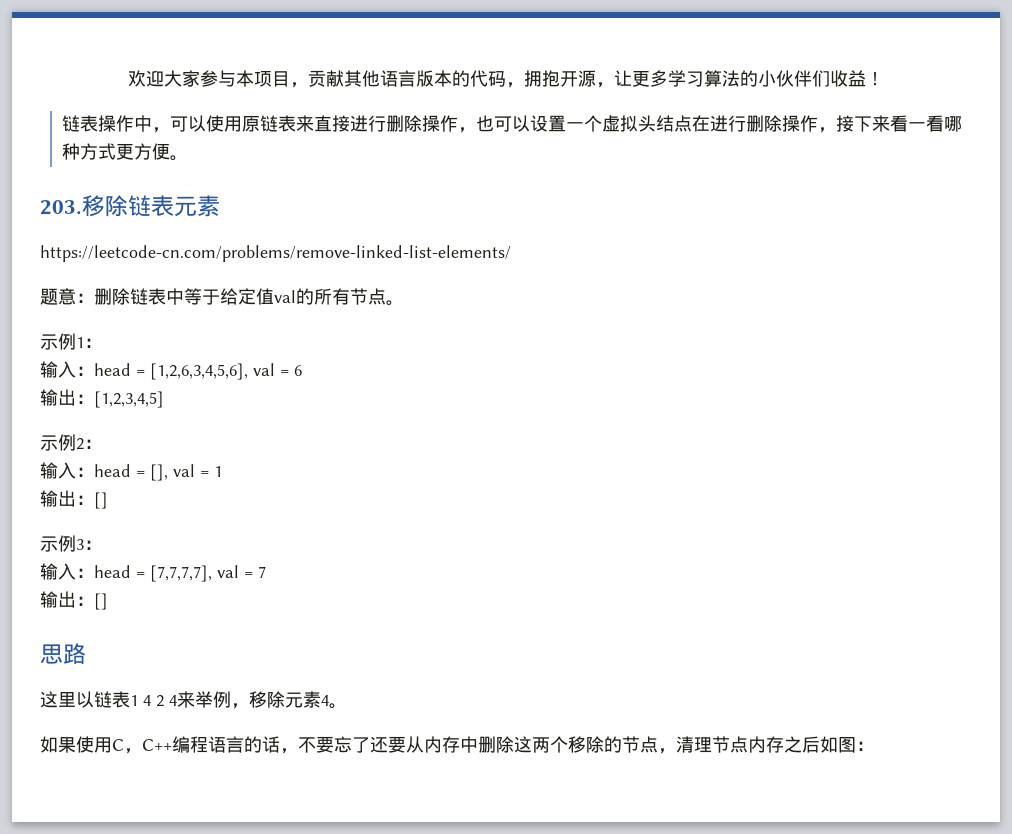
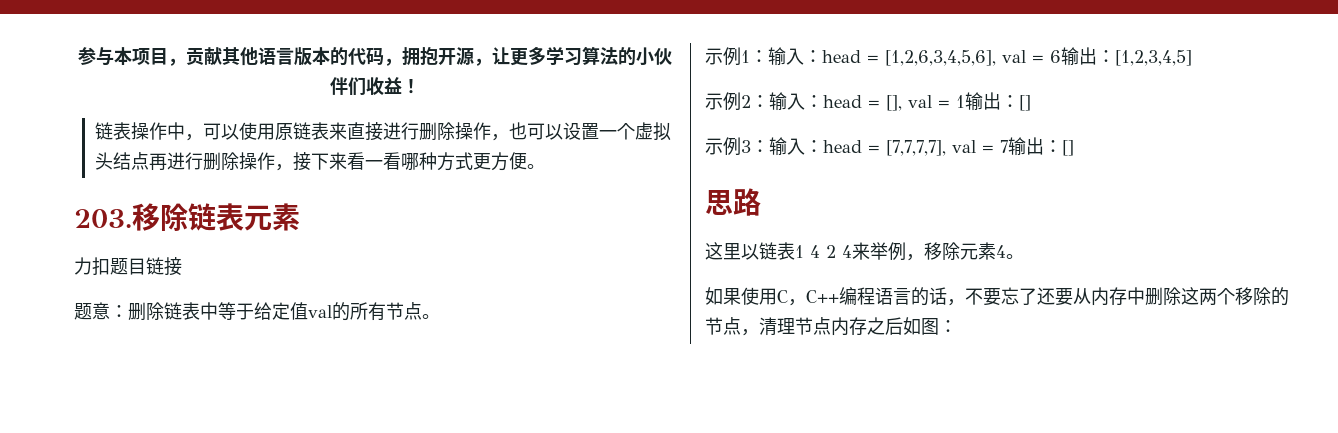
[128,70,200,87] 欢迎大家 -> (77, 56) none
[692,115,711,132] 在 -> [149,153,168,171] 再
[40,245,511,262] https://leetcode-cn.com/problems/remove-linked-list-elements/ -> [74,257,182,276] 力扣题目链接
(102, 343) // -> (768, 56) none
(302, 370) // -> (1061, 56) none
(102, 444) // -> (769, 101) none
(222, 471) // -> (965, 101) none
(102, 545) // -> (769, 146) none
(266, 572) // -> (1008, 146) none

